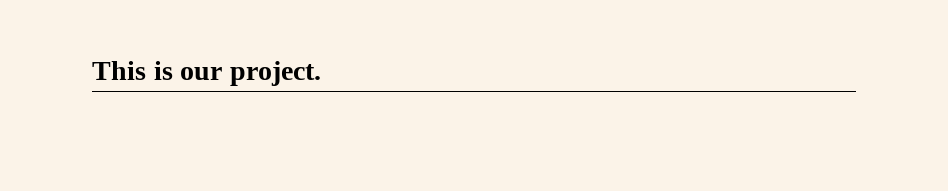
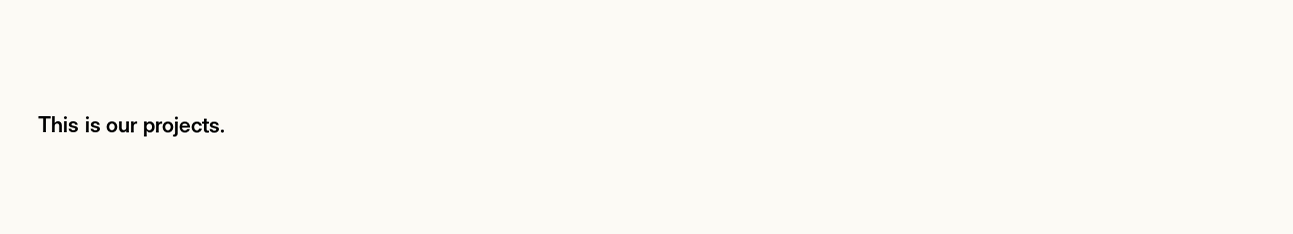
[229,61,321,86] project. -> [142,116,226,138] projects.

